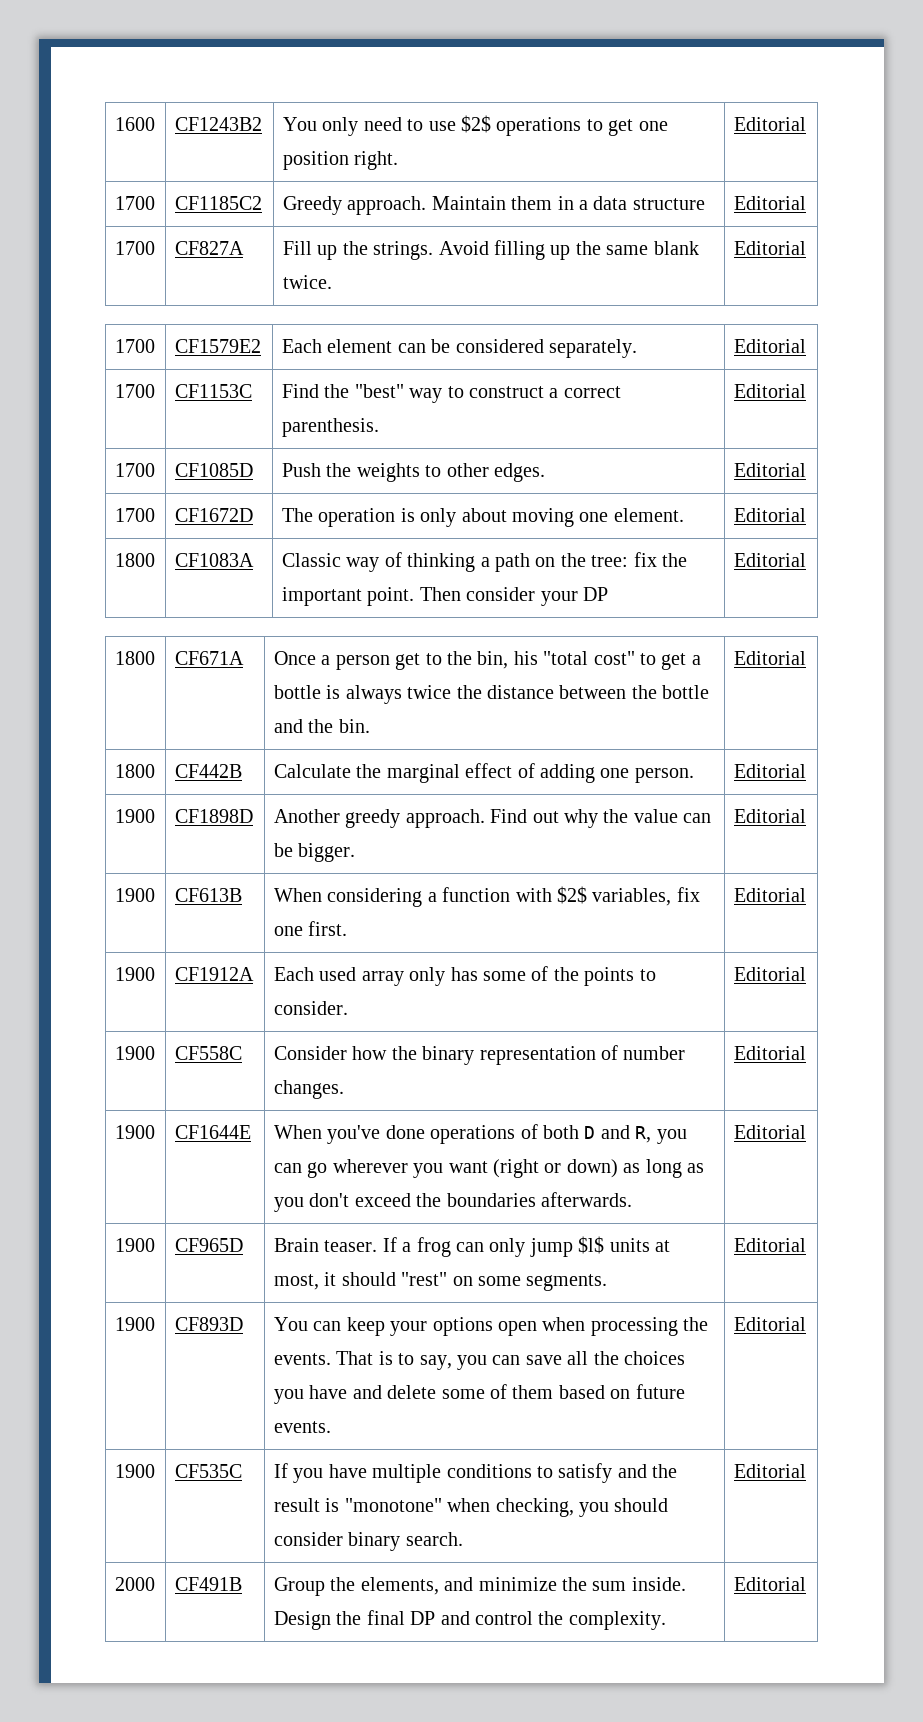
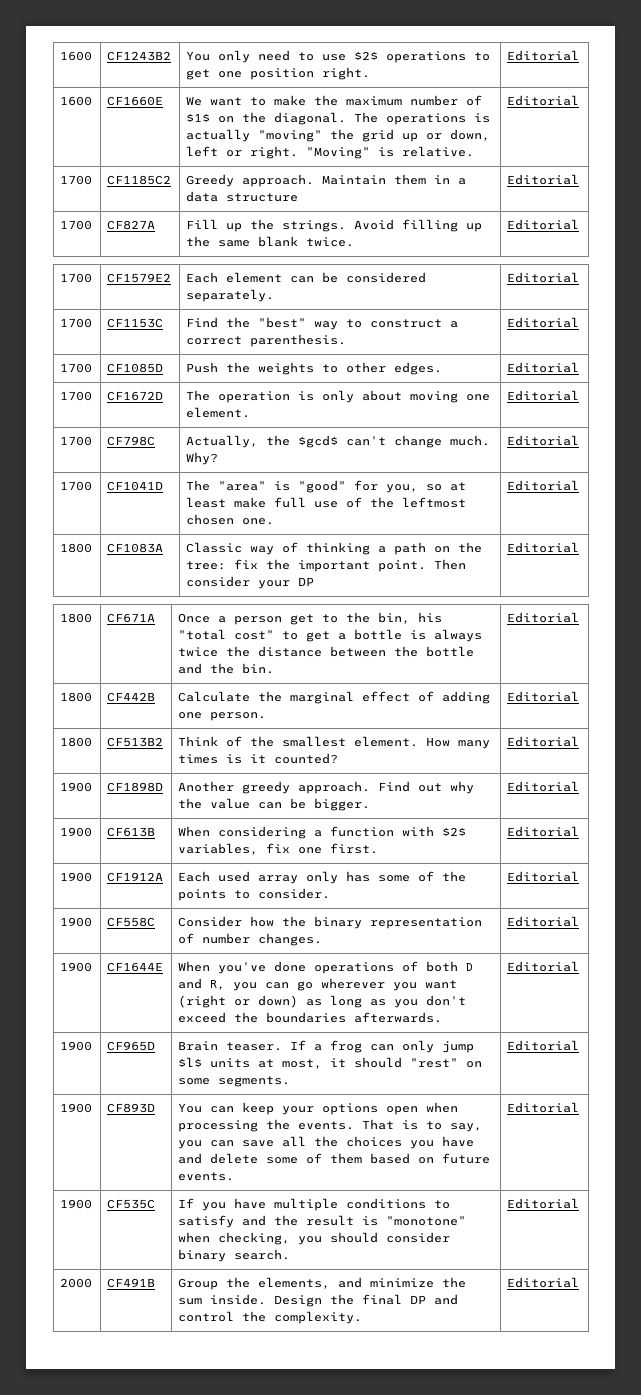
(806, 124) none -> [60,96,93,106] [107,96,164,106] [186,95,483,106] [186,112,491,125] [186,129,491,142] [186,146,475,159] [507,95,580,106] // 1600 | CF1660E | We want to make the maximum number of $1$ on the diagonal. The operations is actually "moving" the grid up or down, left or right. "Moving" is relative. | Editorial
(806, 515) none -> [60,436,93,446] [107,436,156,446] [186,435,491,448] [186,452,219,465] [507,435,580,446] [60,481,93,491] [107,481,164,491] [186,480,467,493] [186,497,467,508] [186,514,275,525] [507,480,580,491] // 1700 | CF798C | Actually, the $gcd$ can't change much. Why? | Editorial // 1700 | CF1041D | The "area" is "good" for you, so at least make full use of the leftmost chosen one. | Editorial
(806, 771) none -> [60,737,93,747] [107,737,164,747] [178,736,491,749] [178,753,339,764] [507,736,580,747] // 1800 | CF513B2 | Think of the smallest element. How many times is it counted? | Editorial

